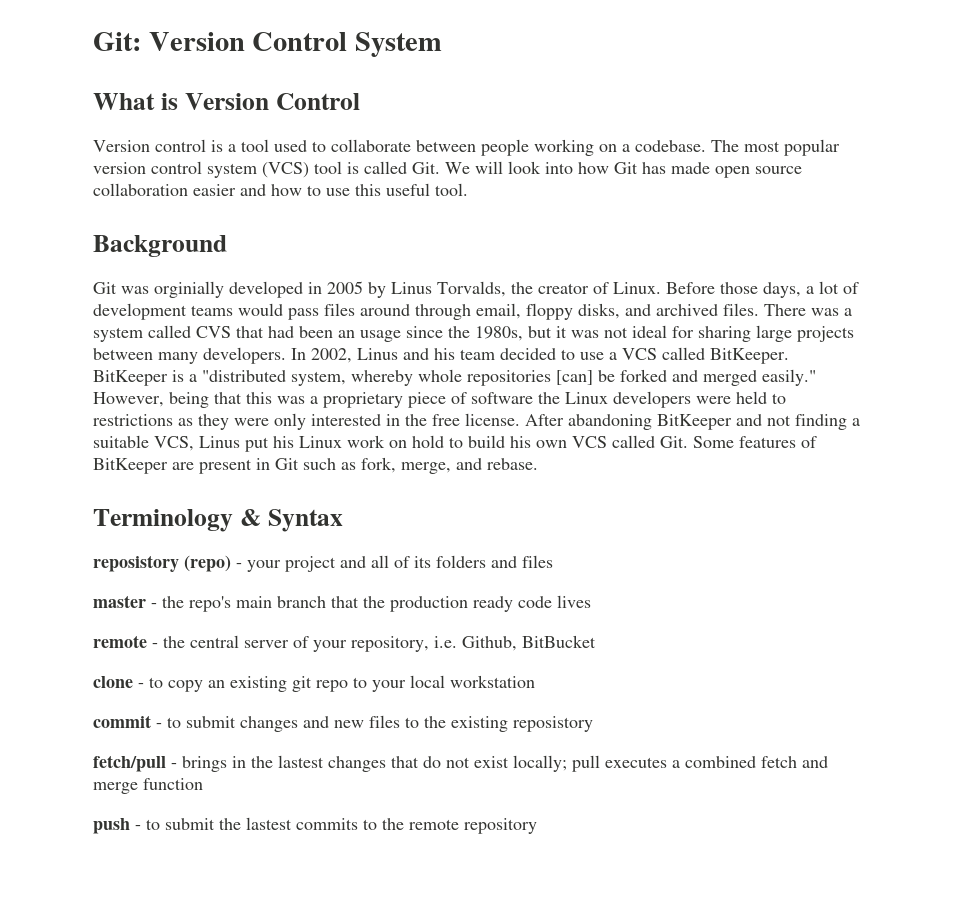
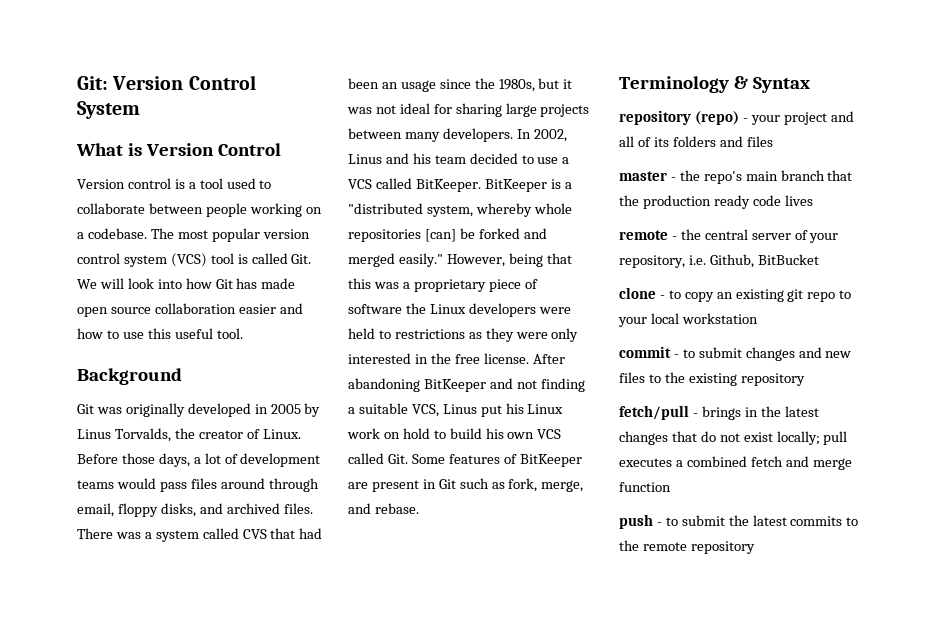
[154,281,224,298] orginially -> [125,403,185,417] originally
[93,555,179,572] reposistory -> [619,110,691,125] repository
[513,716,593,732] reposistory -> [740,373,805,386] repository
[278,755,324,768] lastest -> [784,406,819,417] latest
[246,817,292,830] lastest -> [752,515,787,526] latest

